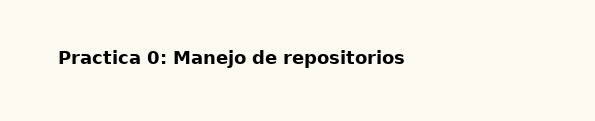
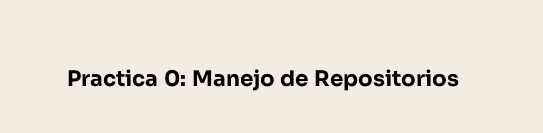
[283,50,405,68] repositorios -> [314,69,460,91] Repositorios

